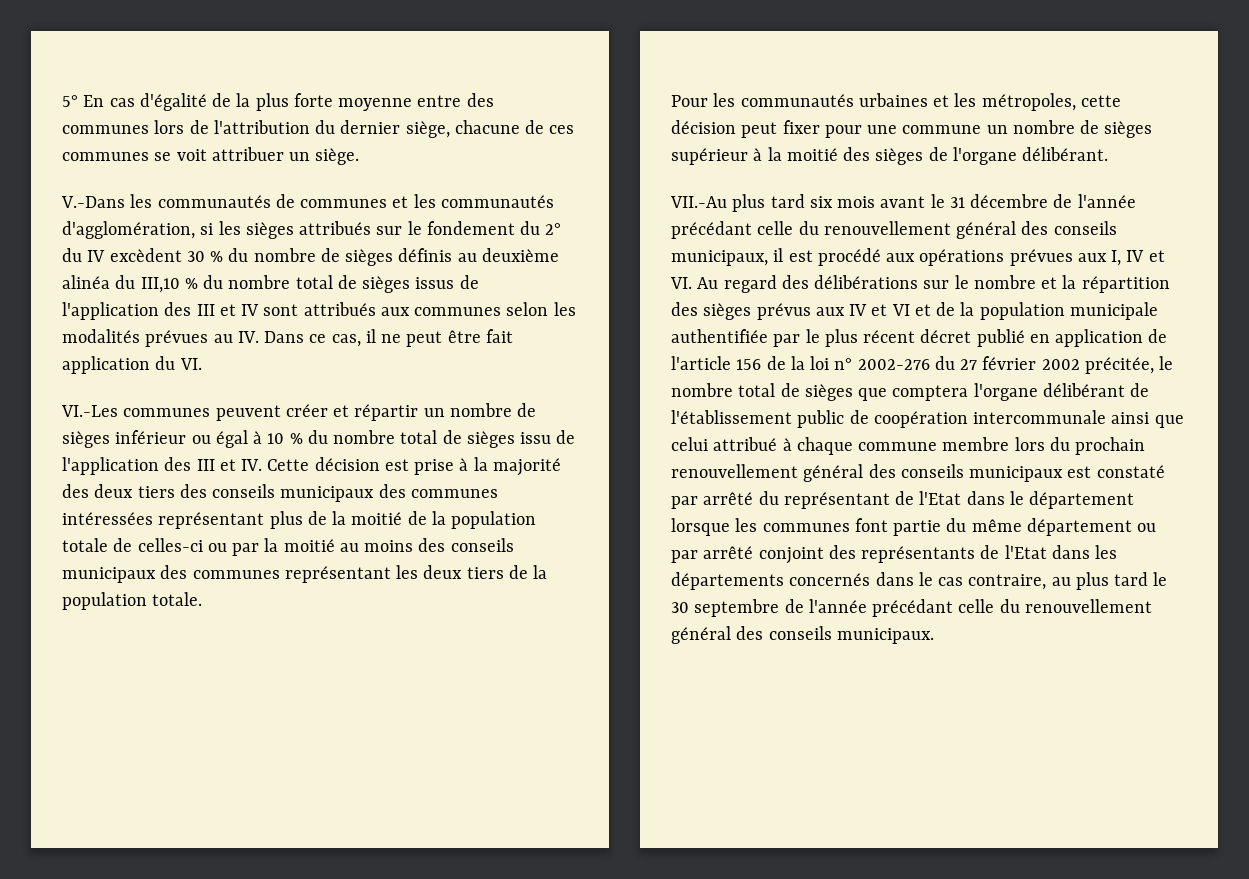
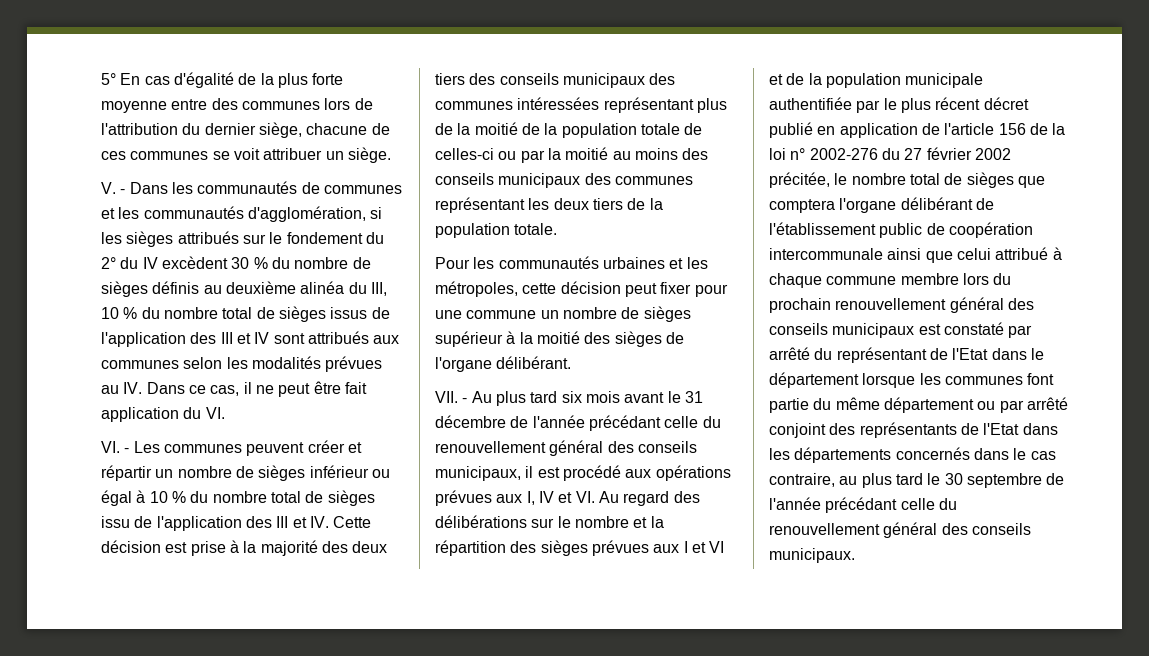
[61,196,125,208] V.-Dans -> [101,182,168,194] V. - Dans
[140,277,180,293] III,10 -> [370,282,387,296] [101,307,119,319] III, 10
[61,405,118,417] VI.-Les -> [101,441,160,453] VI. - Les
[670,196,727,208] VII.-Au -> [435,391,492,403] VII. - Au
[756,303,868,320] prévus aux IV -> [591,540,688,556] prévues aux I

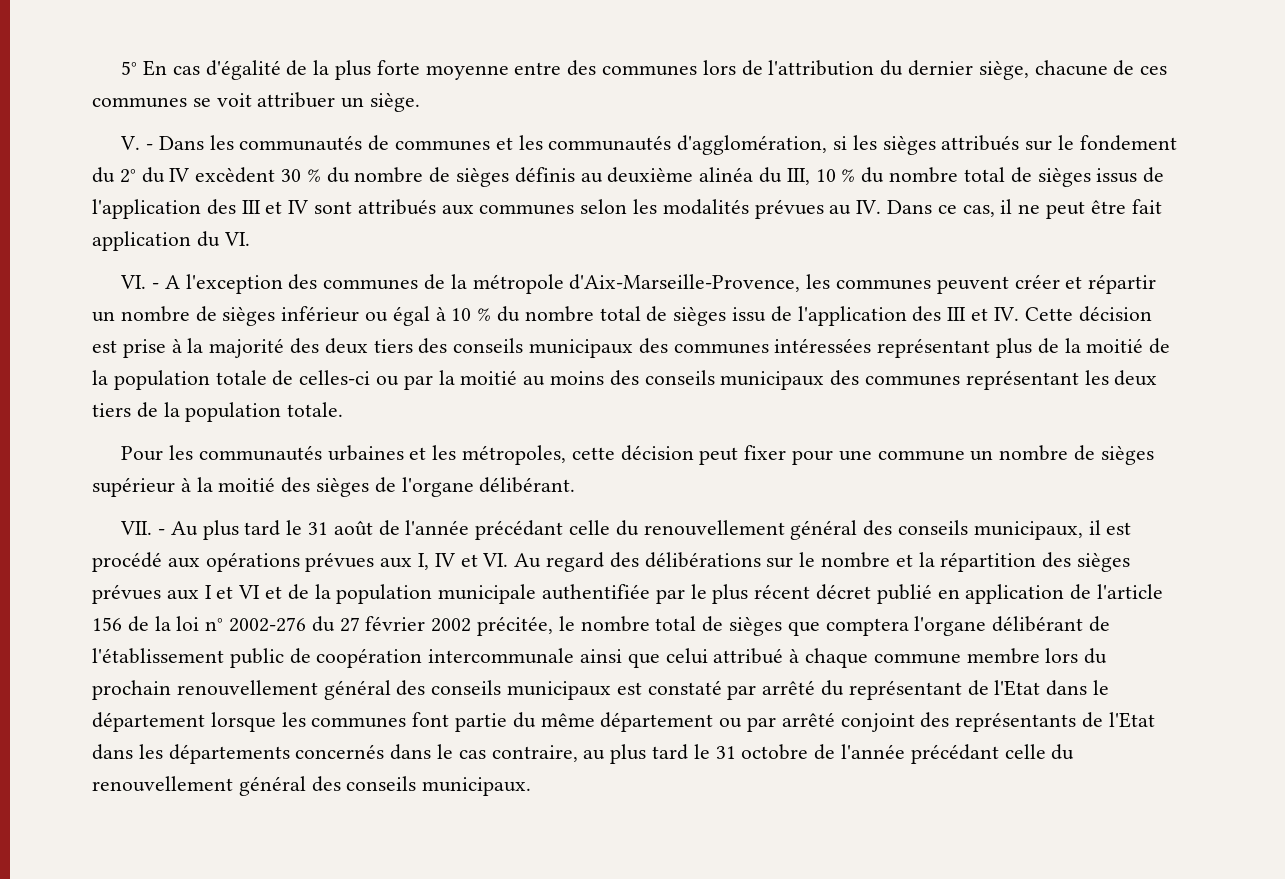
[133,441,160,453] Les -> [164,274,831,294] A l'exception des communes de la métropole d'Aix-Marseille-Provence, les
[561,391,703,403] [435,415,506,428] six mois avant le 31 décembre -> [286,520,373,536] le 31 août
[944,473,1042,488] 30 septembre -> [715,744,809,760] 31 octobre

